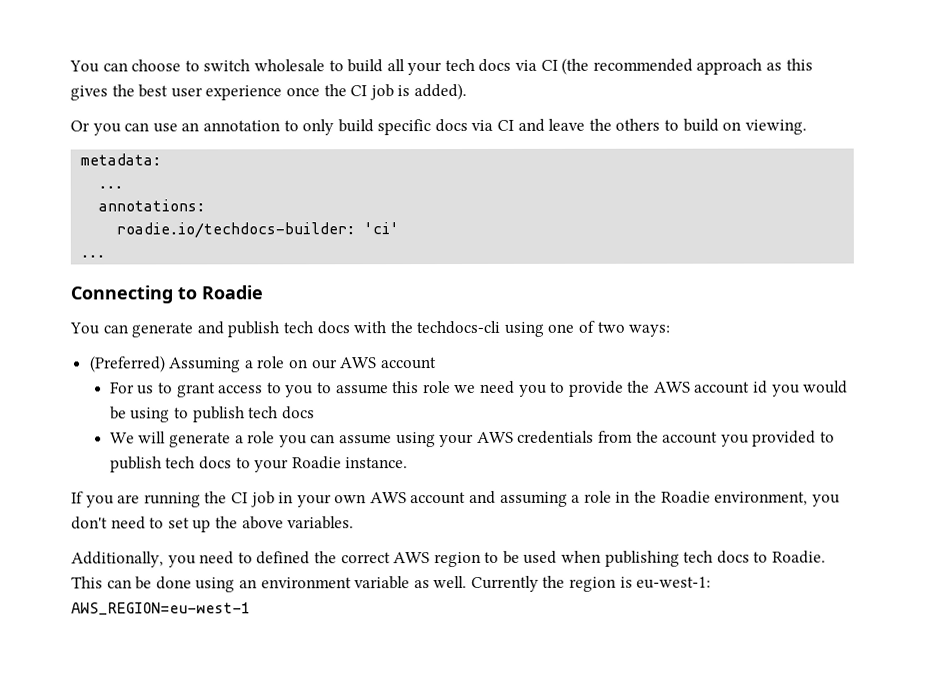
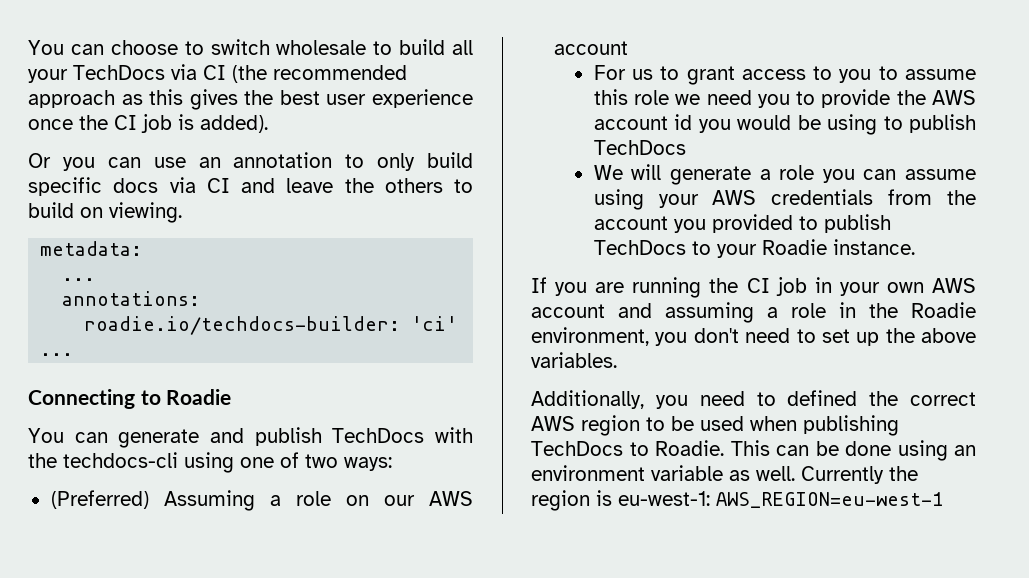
[444,58,512,72] tech docs -> [73,65,165,80] TechDocs
[282,321,350,335] tech docs -> [332,428,425,443] TechDocs
[248,406,315,420] tech docs -> [593,140,686,155] TechDocs
[165,456,233,470] tech docs -> [593,240,686,255] TechDocs
[683,550,750,564] tech docs -> [531,441,623,456] TechDocs

